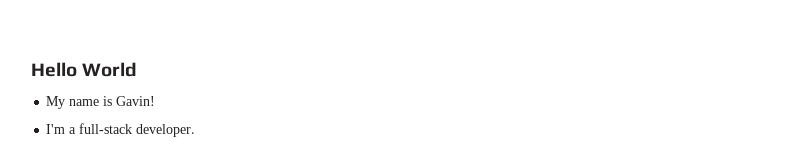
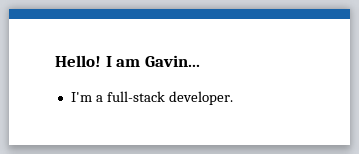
[31,62,138,77] [46,96,156,109] Hello World // My name is Gavin! -> [55,55,200,67] Hello! I am Gavin...

